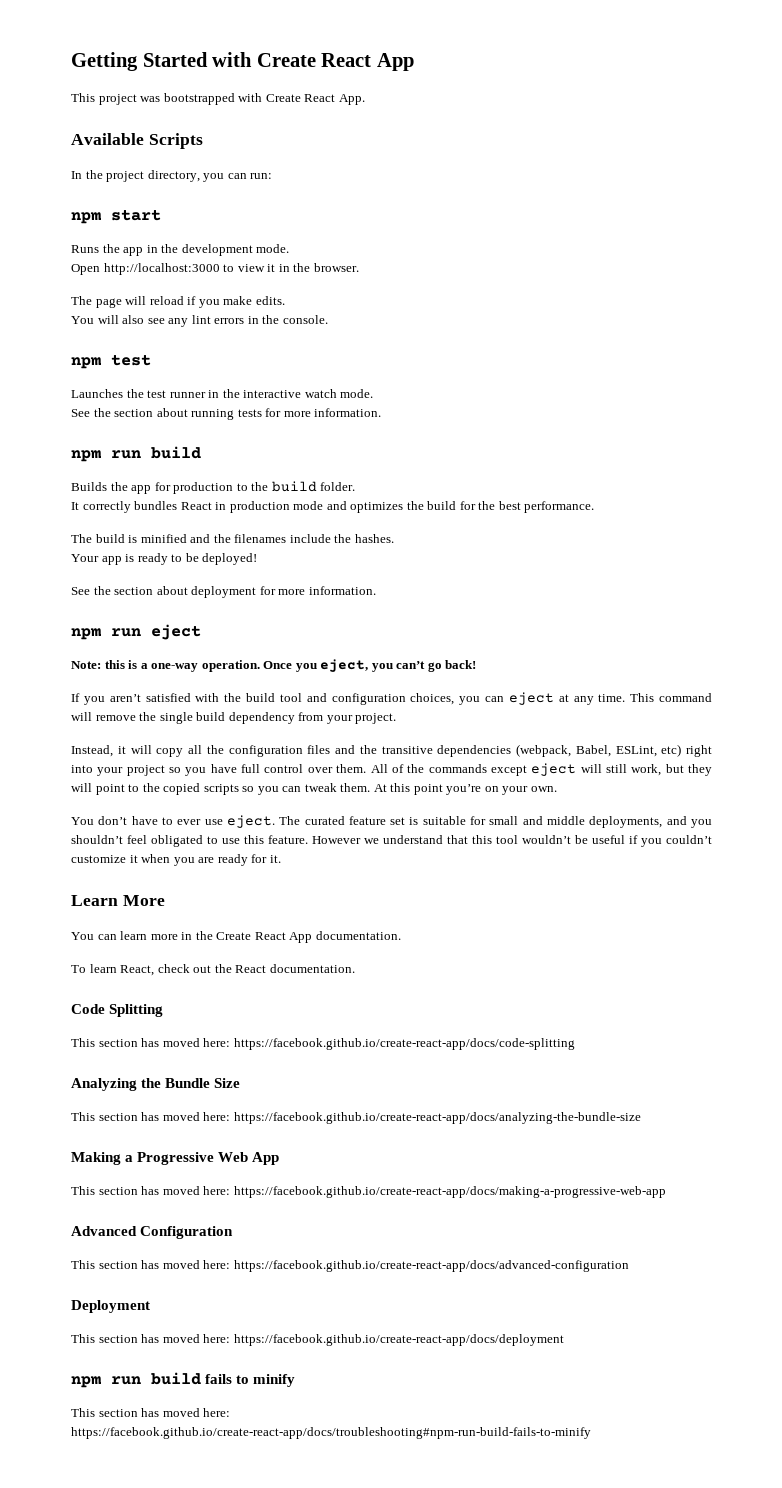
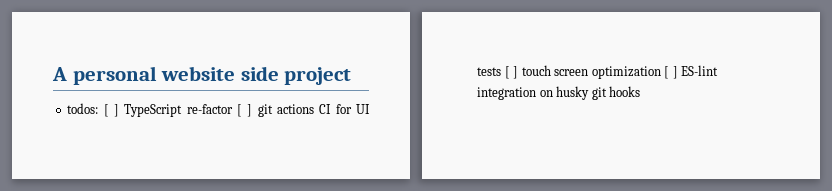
[71,52,414,71] [71,93,365,105] [71,133,203,149] [71,170,273,182] [71,209,161,224] [71,244,290,256] [71,263,359,275] [71,296,285,308] [71,315,328,327] [71,354,151,369] [71,389,374,398] [71,408,382,420] [71,446,201,462] [71,481,356,494] [71,501,595,513] [71,534,394,543] [71,553,258,565] [71,586,376,598] [71,624,201,640] [71,659,477,672] [71,692,712,705] [71,712,397,724] [71,744,712,757] [71,763,713,776] [71,783,557,795] [71,815,712,828] [71,835,712,847] [71,854,281,866] [71,895,165,906] [71,931,401,943] [71,964,355,976] [71,1004,164,1017] [71,1038,575,1050] [71,1078,241,1091] [71,1112,641,1124] [71,1152,280,1165] [71,1186,666,1198] [71,1226,234,1239] [71,1260,629,1272] [71,1300,150,1313] [71,1334,564,1346] [71,1372,296,1388] [71,1408,231,1417] [71,1427,591,1439] Getting Started with Create React App // This project was bootstrapped with Create React App. // Available Scripts // In the project directory, you can run: // npm start // Runs the app in the development mode. // Open http://localhost:3000 to view it in the browser. // The page will reload if you make edits. // You will also see any lint errors in the console. // npm test // Launches the test runner in the interactive watch mode. // See the section about running tests for more information. // npm run build // Builds the app for production to the build folder. // It correctly bundles React in production mode and optimizes the build for the best performance. // The build is minified and the filenames include the hashes. // Your app is ready to be deployed! // See the section about deployment for more information. // npm run eject // Note: this is a one-way operation. Once you eject, you can’t go back! // If you aren’t satisfied with the build tool and configuration choices, you can eject at any time. This command will remove the single build dependency from your project. // Instead, it will copy all the configuration files and the transitive dependencies (webpack, Babel, ESLint, etc) right into your project so you have full control over them. All of the commands except eject will still work, but they will point to the copied scripts so you can tweak them. At this point you’re on your own. // You don’t have to ever use eject. The curated feature set is suitable for small and middle deployments, and you shouldn’t feel obligated to use this feature. However we understand that this tool wouldn’t be useful if you couldn’t customize it when you are ready for it. // Learn More // You can learn more in the Create React App documentation. // To learn React, check out the React documentation. // Code Splitting // This section has moved here: https://facebook.github.io/create-react-app/docs/code-splitting // Analyzing the Bundle Size // This section has moved here: https://facebook.github.io/create-react-app/docs/analyzing-the-bundle-size // Making a Progressive Web App // This section has moved here: https://facebook.github.io/create-react-app/docs/making-a-progressive-web-app // Advanced Configuration // This section has moved here: https://facebook.github.io/create-react-app/docs/advanced-configuration // Deployment // This section has moved here: https://facebook.github.io/create-react-app/docs/deployment // npm run build fails to minify // This section has moved here: https://facebook.github.io/create-react-app/docs/troubleshooting#npm-run-build-fails-to-minify -> [52,66,352,85] [67,103,370,117] [477,65,719,79] [477,86,641,100] A personal website side project // todos: [ ] TypeScript re-factor [ ] git actions CI for UI tests [ ] touch screen optimization [ ] ES-lint integration on husky git hooks

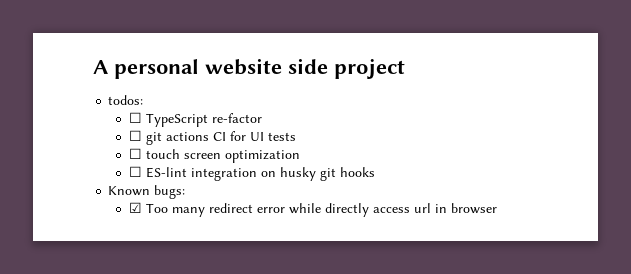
[103,104,119,117] [ ] -> [128,112,142,123] // ☐
[236,104,253,117] [ ] -> [128,130,142,141] // ☐
[504,66,519,79] [ ] -> [128,148,142,159] // ☐
[664,66,678,79] [ ] -> [128,166,142,177] // ☐
(641, 91) none -> [108,185,186,199] [128,202,497,217] // Known bugs: // ☑ Too many redirect error while directly access url in browser

